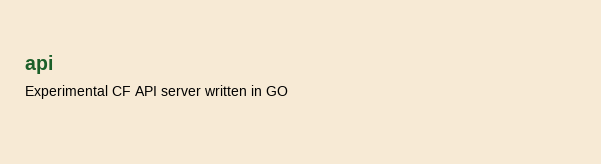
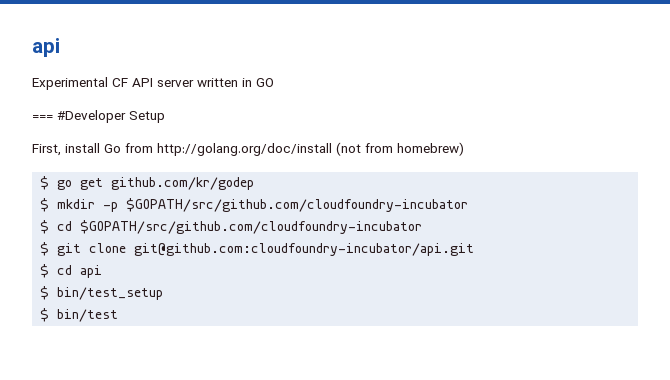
(288, 91) none -> [32,110,165,123] [32,142,464,156] [40,176,255,190] [40,198,469,212] [40,220,423,234] [40,242,475,256] [40,264,103,278] [40,286,164,300] [40,308,119,322] // === #Developer Setup // First, install Go from http://golang.org/doc/install (not from homebrew) // $ go get github.com/kr/godep // $ mkdir -p $GOPATH/src/github.com/cloudfoundry-incubator // $ cd $GOPATH/src/github.com/cloudfoundry-incubator // $ git clone git@github.com:cloudfoundry-incubator/api.git // $ cd api // $ bin/test_setup // $ bin/test

